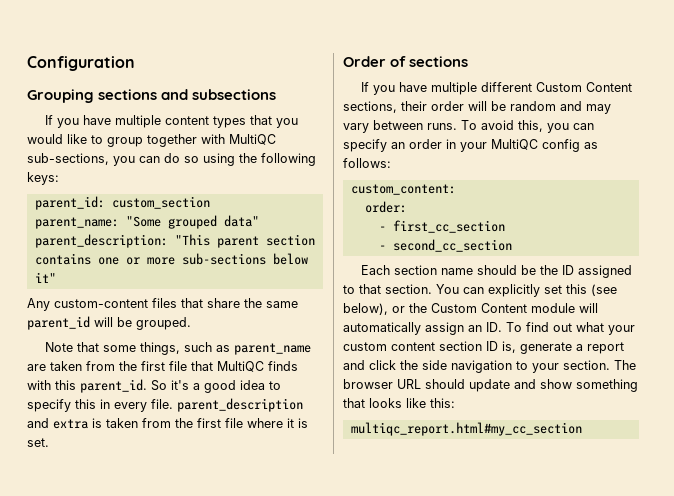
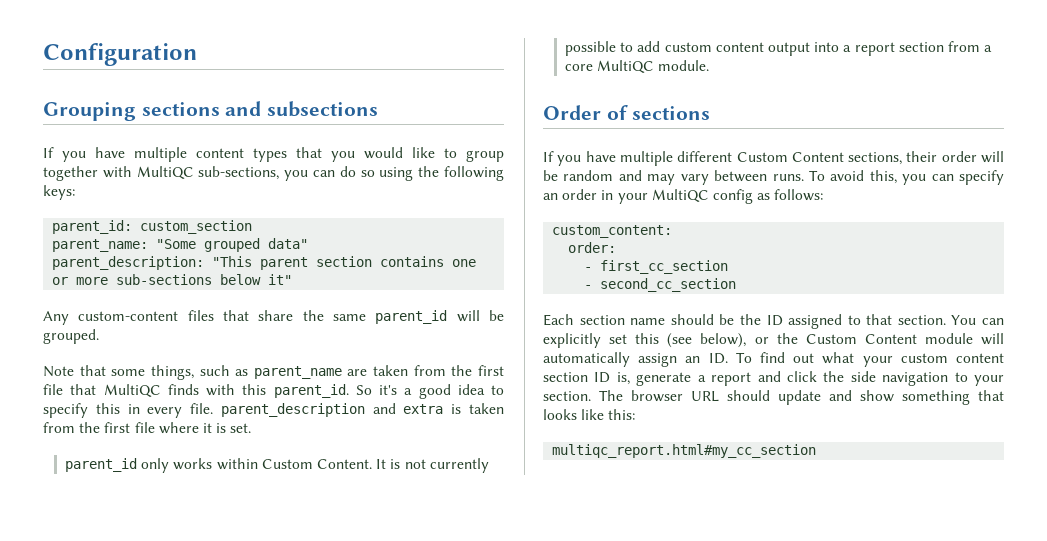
(49, 442) none -> [65,458,489,473] [565,41,993,56] [565,60,710,74] // parent_id only works within Custom Content. It is not currently possible to add custom content output into a report section from a core MultiQC module.

